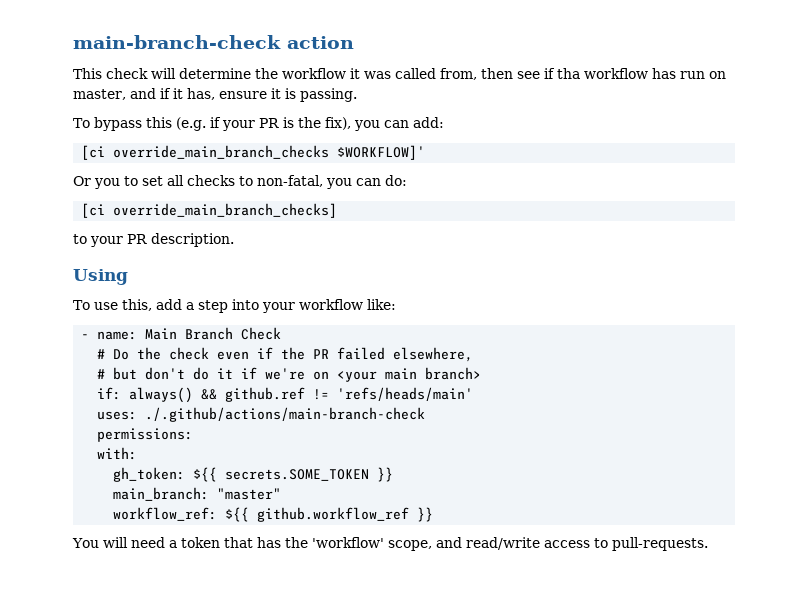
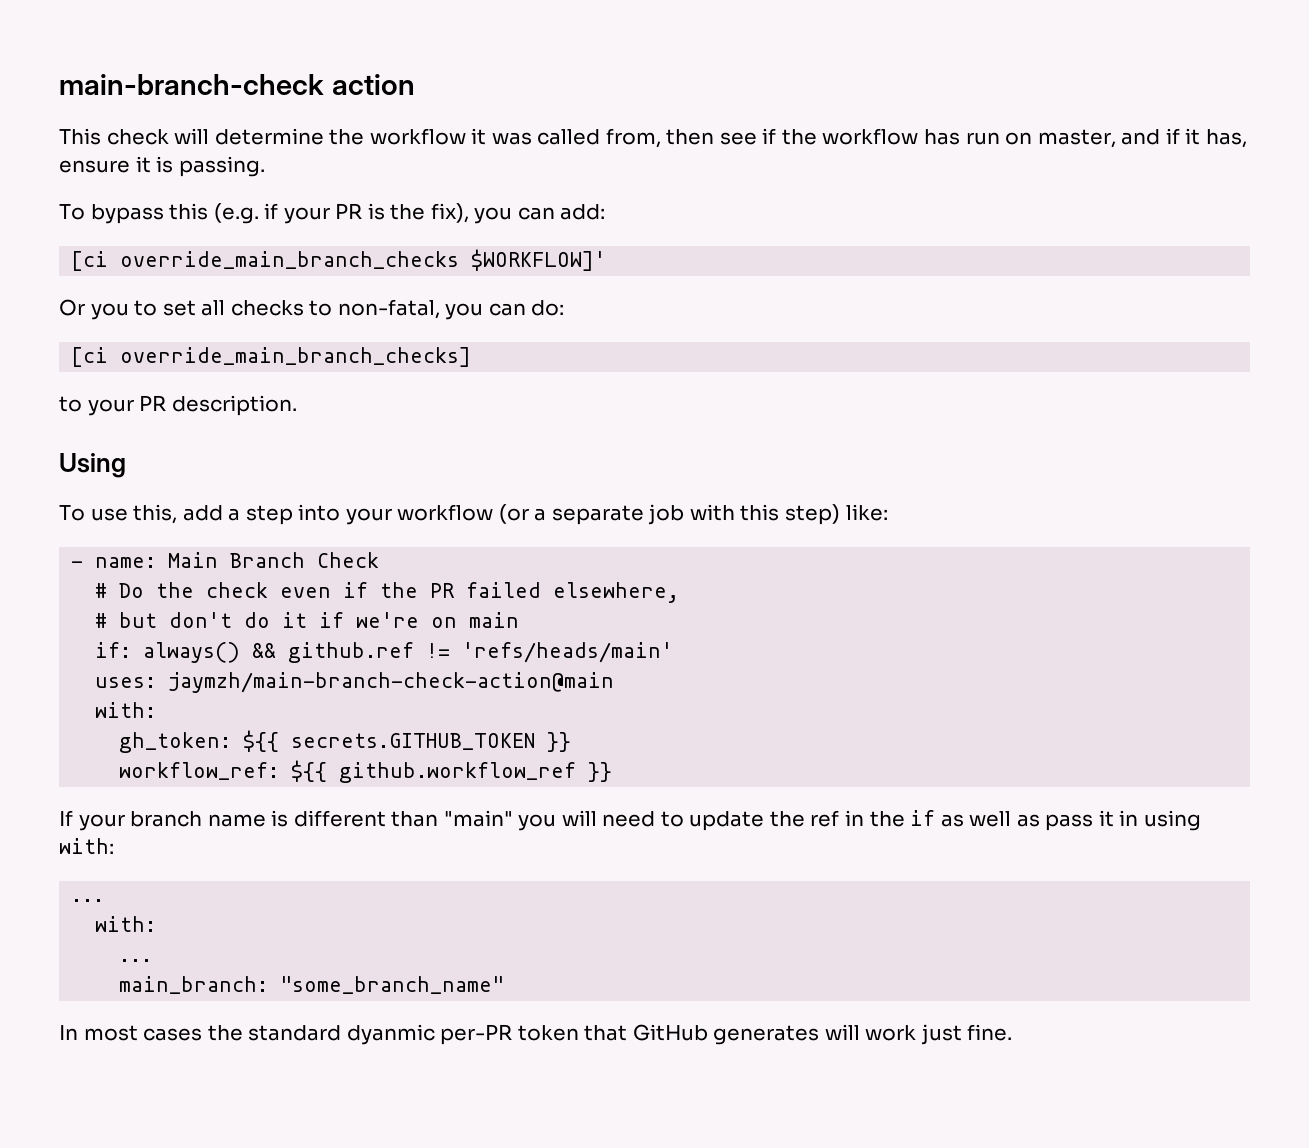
[557,68,580,79] tha -> [781,129,817,145] the
(363, 304) none -> [498,504,841,525] (or a separate job with this step)
[337,371,378,382] <your -> (458, 622) none
[425,367,482,380] branch> -> (520, 620) none
[145,407,426,422] [97,428,194,442] ./.github/actions/main-branch-check // permissions: -> [168,672,615,693] jaymzh/main-branch-check-action@main
[225,467,394,482] [113,487,282,501] secrets.SOME_TOKEN }} // main_branch: "master" -> [291,732,572,752] secrets.GITHUB_TOKEN }}
[72,537,708,551] You will need a token that has the 'workflow' scope, and read/write access to pull-requests. -> [59,810,1201,831] [59,838,114,854] [71,899,105,902] [95,916,157,932] [119,959,153,962] [119,976,505,994] [59,1024,1013,1045] If your branch name is different than "main" you will need to update the ref in the if as well as pass it in using with: // ... // with: // ... // main_branch: "some_branch_name" // In most cases the standard dyanmic per-PR token that GitHub generates will work just fine.

